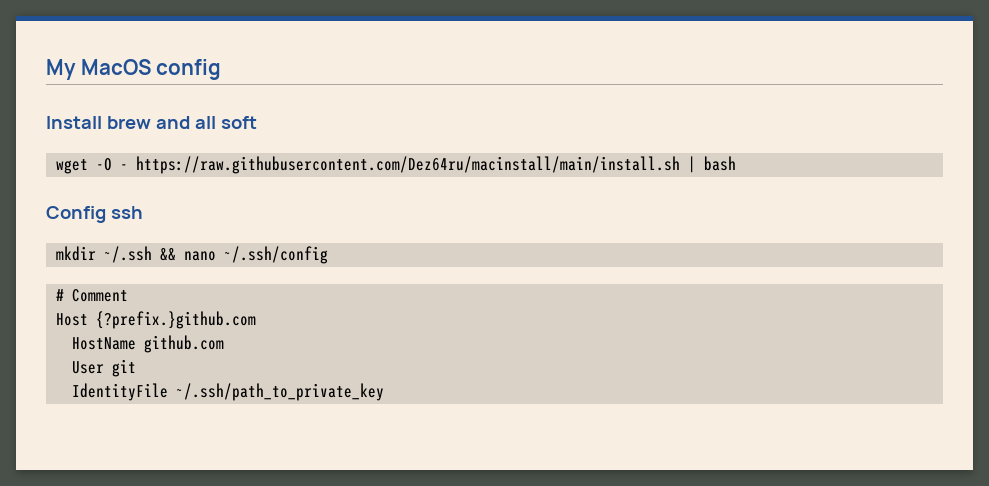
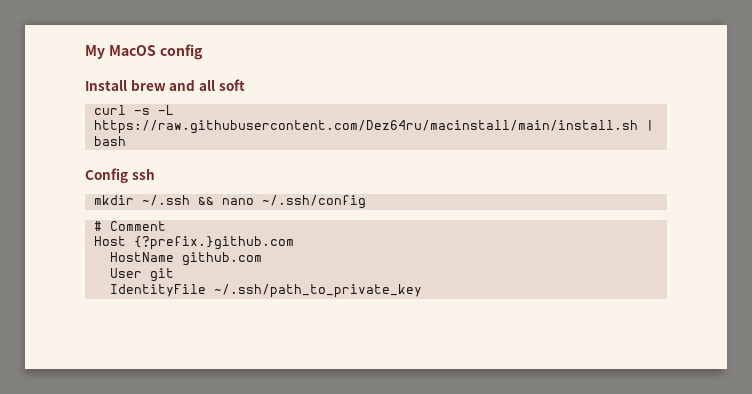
[55,158,128,174] wget -O - -> [93,105,174,115] curl -s -L

